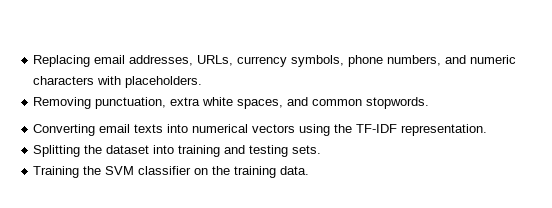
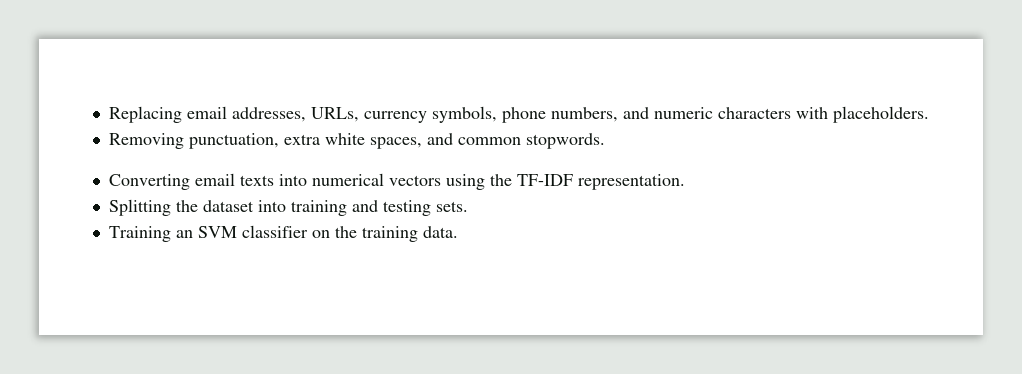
[83,166,102,175] the -> [175,230,193,238] an

